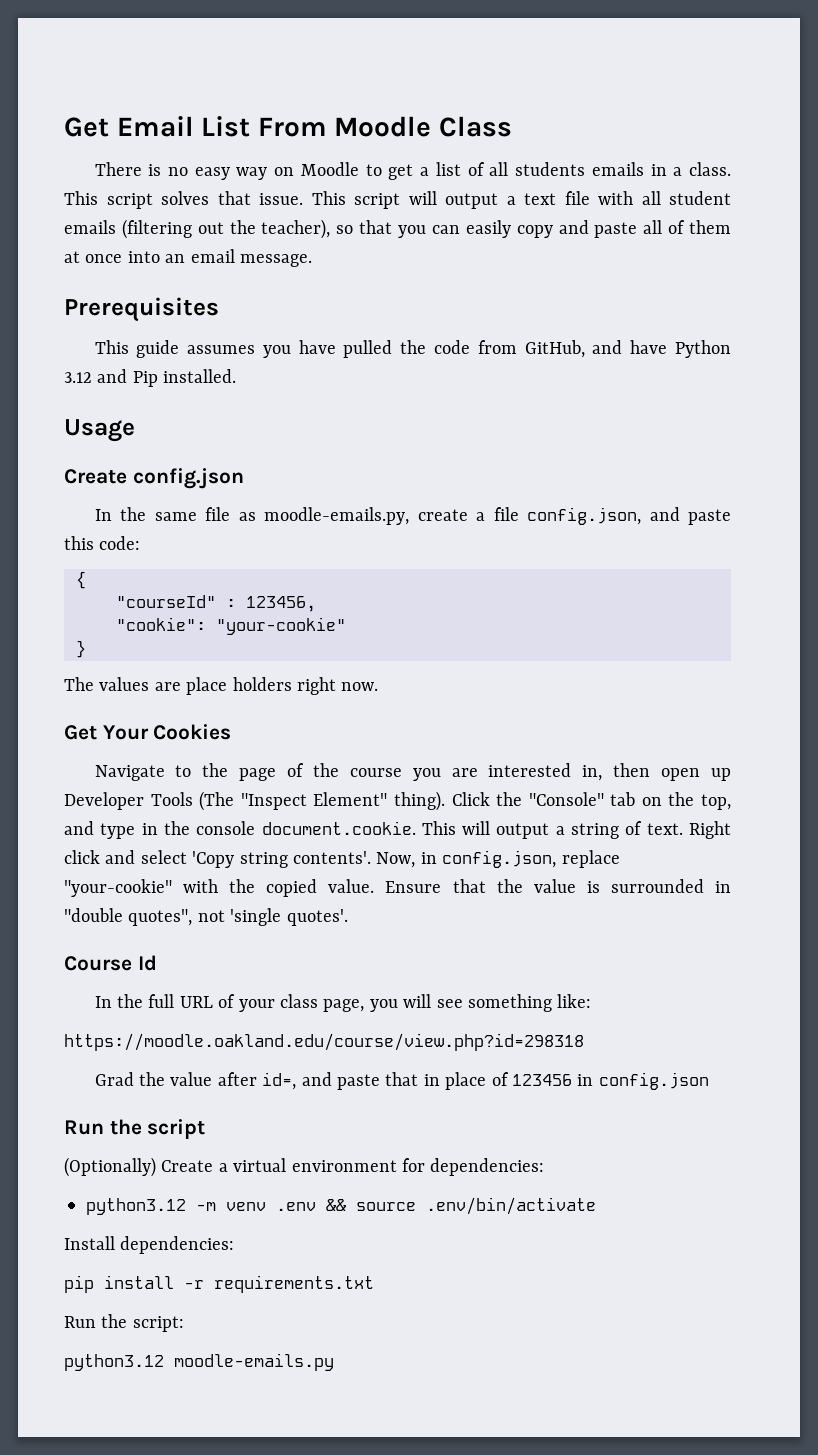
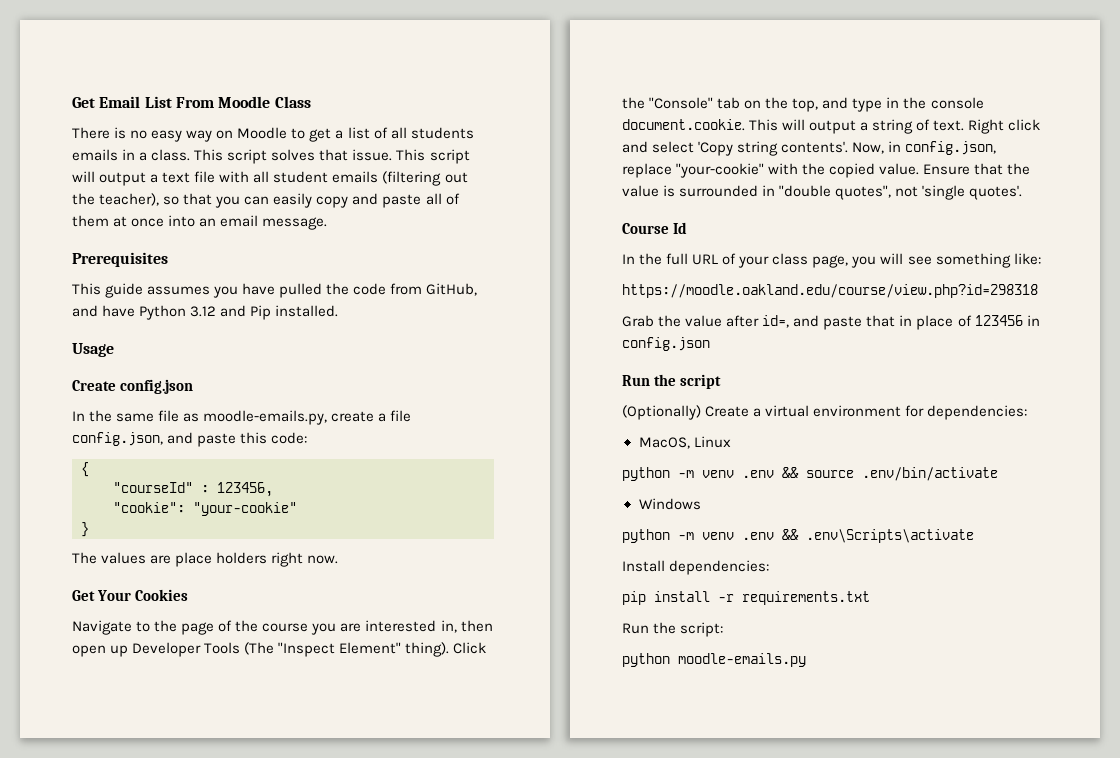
[94,1072,134,1086] Grad -> [622,315,654,327] Grab
[86,1198,186,1215] python3.12 -> [638,436,731,449] [622,467,670,481] MacOS, Linux // python
(596, 1206) none -> [638,498,701,510] [622,529,974,543] // Windows // python -m venv .env && .env\Scripts\activate
[64,1354,164,1371] python3.12 -> [622,653,670,667] python

